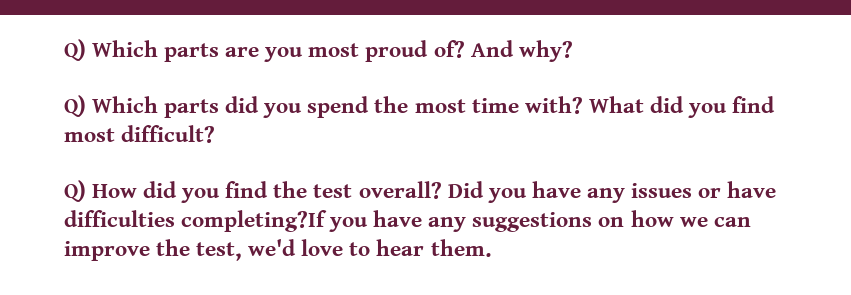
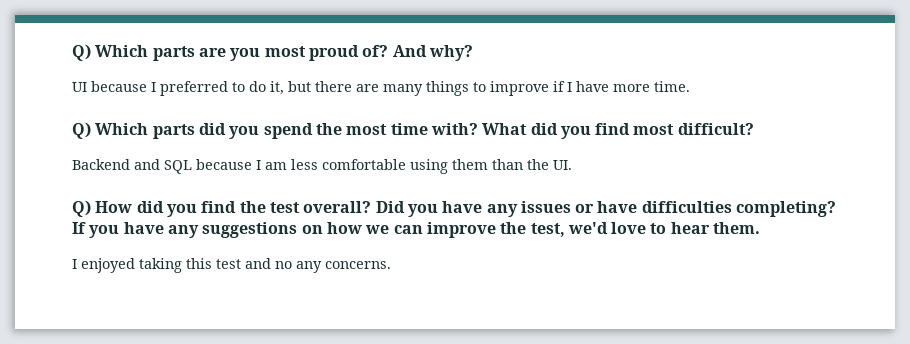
(573, 51) none -> [72,81,690,96] // UI because I preferred to do it, but there are many things to improve if I have more time.
(216, 134) none -> [72,159,572,174] // Backend and SQL because I am less comfortable using them than the UI.
[181,210,328,232] completing?If -> [736,201,837,217] [72,222,86,234] completing? If
(492, 248) none -> [72,258,391,273] // I enjoyed taking this test and no any concerns.

